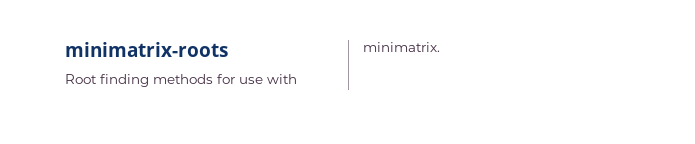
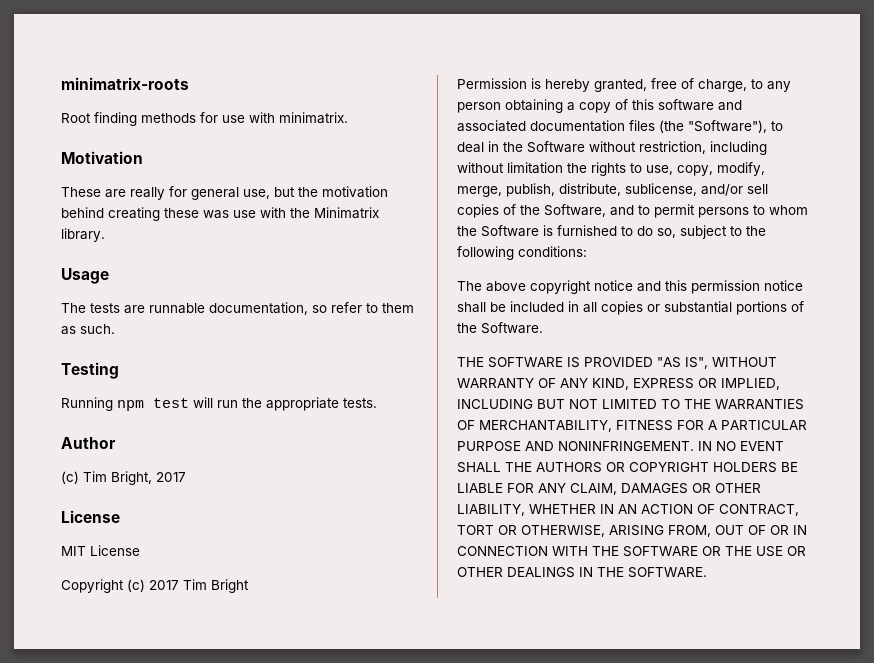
(440, 47) none -> [61,151,143,164] [61,186,388,200] [61,207,379,221] [61,228,105,242] [61,268,109,284] [61,302,414,315] [61,324,115,335] [61,362,119,379] [61,397,377,411] [61,437,116,449] [61,471,186,485] [61,510,120,523] [61,545,140,556] [61,579,249,593] [457,78,791,92] [457,99,742,113] [457,120,783,133] [457,141,767,155] [457,162,765,176] [457,183,768,197] [457,204,808,218] [457,225,766,239] [457,246,587,260] [457,280,803,294] [457,301,804,315] [457,322,543,334] [457,357,777,369] [457,378,780,390] [457,399,804,410] [457,420,807,432] [457,441,784,452] [457,462,798,473] [457,483,761,495] [457,504,799,516] [457,525,807,537] [457,546,806,557] [457,567,707,578] // Motivation // These are really for general use, but the motivation behind creating these was use with the Minimatrix library. // Usage // The tests are runnable documentation, so refer to them as such. // Testing // Running npm test will run the appropriate tests. // Author // (c) Tim Bright, 2017 // License // MIT License // Copyright (c) 2017 Tim Bright // Permission is hereby granted, free of charge, to any person obtaining a copy of this software and associated documentation files (the "Software"), to deal in the Software without restriction, including without limitation the rights to use, copy, modify, merge, publish, distribute, sublicense, and/or sell copies of the Software, and to permit persons to whom the Software is furnished to do so, subject to the following conditions: // The above copyright notice and this permission notice shall be included in all copies or substantial portions of the Software. // THE SOFTWARE IS PROVIDED "AS IS", WITHOUT WARRANTY OF ANY KIND, EXPRESS OR IMPLIED, INCLUDING BUT NOT LIMITED TO THE WARRANTIES OF MERCHANTABILITY, FITNESS FOR A PARTICULAR PURPOSE AND NONINFRINGEMENT. IN NO EVENT SHALL THE AUTHORS OR COPYRIGHT HOLDERS BE LIABLE FOR ANY CLAIM, DAMAGES OR OTHER LIABILITY, WHETHER IN AN ACTION OF CONTRACT, TORT OR OTHERWISE, ARISING FROM, OUT OF OR IN CONNECTION WITH THE SOFTWARE OR THE USE OR OTHER DEALINGS IN THE SOFTWARE.

